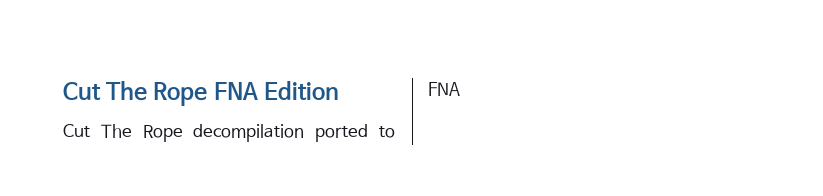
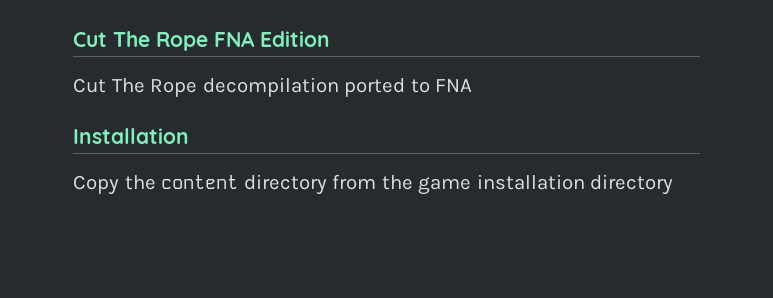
(460, 89) none -> [73,128,189,144] [73,174,674,195] // Installation // Copy the content directory from the game installation directory

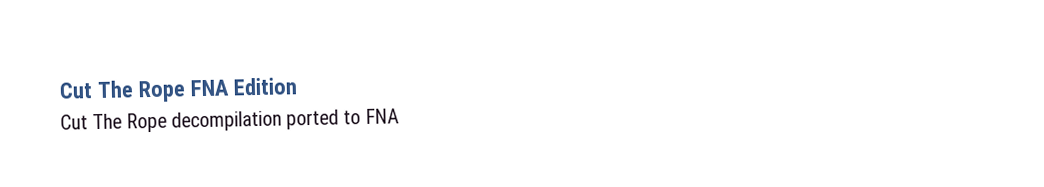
[73,128,189,144] [73,174,674,195] // Installation // Copy the content directory from the game installation directory -> (399, 116) none

